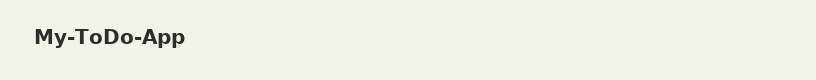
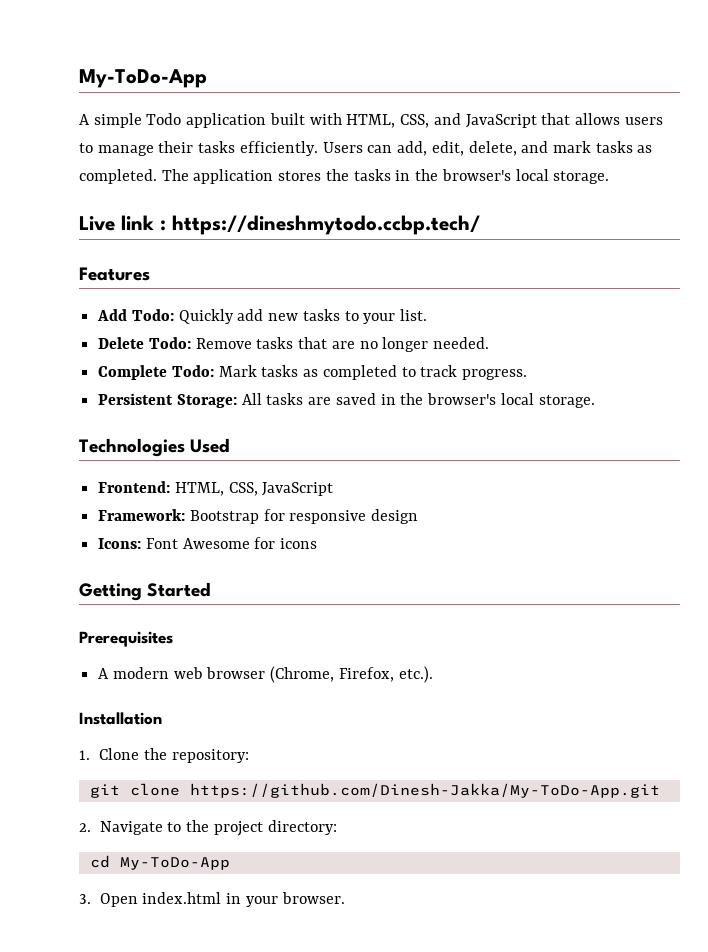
[34,29,185,48] My-ToDo-App -> [79,69,207,88] [79,113,663,128] [79,141,653,156] [79,169,610,184] [79,215,480,235] [79,267,150,281] [97,309,428,324] [98,337,490,352] [98,365,528,380] [98,393,595,408] [79,438,231,457] [98,481,334,496] [98,509,419,524] [98,537,318,549] [79,582,212,601] [79,631,173,647] [98,666,433,683] [79,712,162,725] [79,748,249,763] [89,783,660,798] [79,820,337,836] [89,855,230,870] [79,892,345,907] My-ToDo-App // A simple Todo application built with HTML, CSS, and JavaScript that allows users to manage their tasks efficiently. Users can add, edit, delete, and mark tasks as completed. The application stores the tasks in the browser's local storage. // Live link : https://dineshmytodo.ccbp.tech/ // Features // Add Todo: Quickly add new tasks to your list. // Delete Todo: Remove tasks that are no longer needed. // Complete Todo: Mark tasks as completed to track progress. // Persistent Storage: All tasks are saved in the browser's local storage. // Technologies Used // Frontend: HTML, CSS, JavaScript // Framework: Bootstrap for responsive design // Icons: Font Awesome for icons // Getting Started // Prerequisites // A modern web browser (Chrome, Firefox, etc.). // Installation // 1. Clone the repository: // git clone https://github.com/Dinesh-Jakka/My-ToDo-App.git // 2. Navigate to the project directory: // cd My-ToDo-App // 3. Open index.html in your browser.

